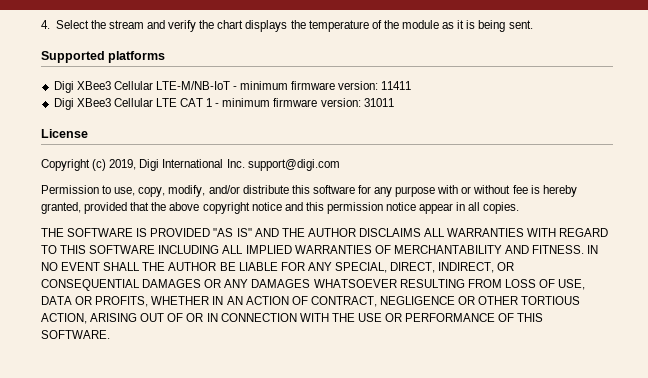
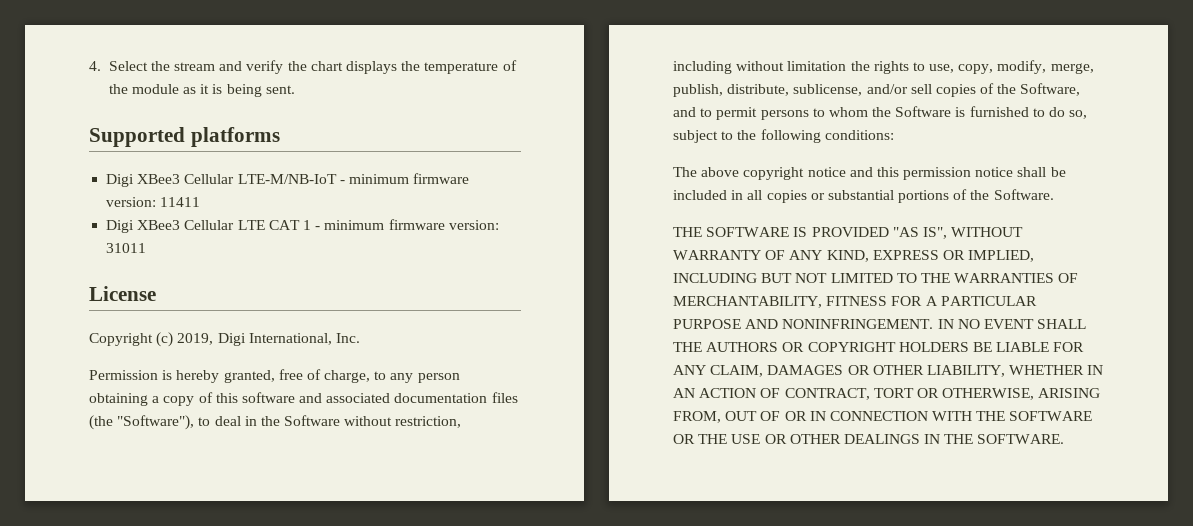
[162,159,224,168] International -> [248,333,332,345] International,
[247,159,340,171] support@digi.com -> (360, 338) none
[102,185,577,197] [41,202,167,214] to use, copy, modify, and/or distribute this software for any purpose with or without fee is hereby granted, provided that the -> [162,369,460,383] [89,392,518,406] [89,415,462,430] [673,60,1094,74] [673,83,1081,97] [673,106,1088,120] [673,129,894,143] [673,167,697,177] is hereby granted, free of charge, to any person obtaining a copy of this software and associated documentation files (the "Software"), to deal in the Software without restriction, including without limitation the rights to use, copy, modify, merge, publish, distribute, sublicense, and/or sell copies of the Software, and to permit persons to whom the Software is furnished to do so, subject to the following conditions: // The
[419,202,520,214] appear in all copies. -> [1017,167,1066,177] [673,189,1054,203] shall be included in all copies or substantial portions of the Software.
[236,228,609,237] [41,245,585,254] IS" AND THE AUTHOR DISCLAIMS ALL WARRANTIES WITH REGARD TO THIS SOFTWARE INCLUDING ALL IMPLIED WARRANTIES OF MERCHANTABILITY AND FITNESS. -> [922,227,1024,239] [673,250,1035,262] [673,273,1079,283] [673,296,1037,308] [673,319,934,329] IS", WITHOUT WARRANTY OF ANY KIND, EXPRESS OR IMPLIED, INCLUDING BUT NOT LIMITED TO THE WARRANTIES OF MERCHANTABILITY, FITNESS FOR A PARTICULAR PURPOSE AND NONINFRINGEMENT.
[168,262,515,273] [41,279,586,291] [41,296,149,307] AUTHOR BE LIABLE FOR ANY SPECIAL, DIRECT, INDIRECT, OR CONSEQUENTIAL DAMAGES OR ANY DAMAGES WHATSOEVER RESULTING FROM LOSS OF USE, DATA OR PROFITS, -> [706,342,1085,352] [673,365,1005,377] AUTHORS OR COPYRIGHT HOLDERS BE LIABLE FOR ANY CLAIM, DAMAGES OR OTHER LIABILITY,
[379,296,581,305] [41,313,138,324] NEGLIGENCE OR OTHER TORTIOUS ACTION, ARISING -> [873,388,1101,400] [673,411,721,423] TORT OR OTHERWISE, ARISING FROM,
[357,313,544,322] USE OR PERFORMANCE OF THIS -> [1009,411,1093,421] [673,434,974,444] SOFTWARE OR THE USE OR OTHER DEALINGS IN THE

